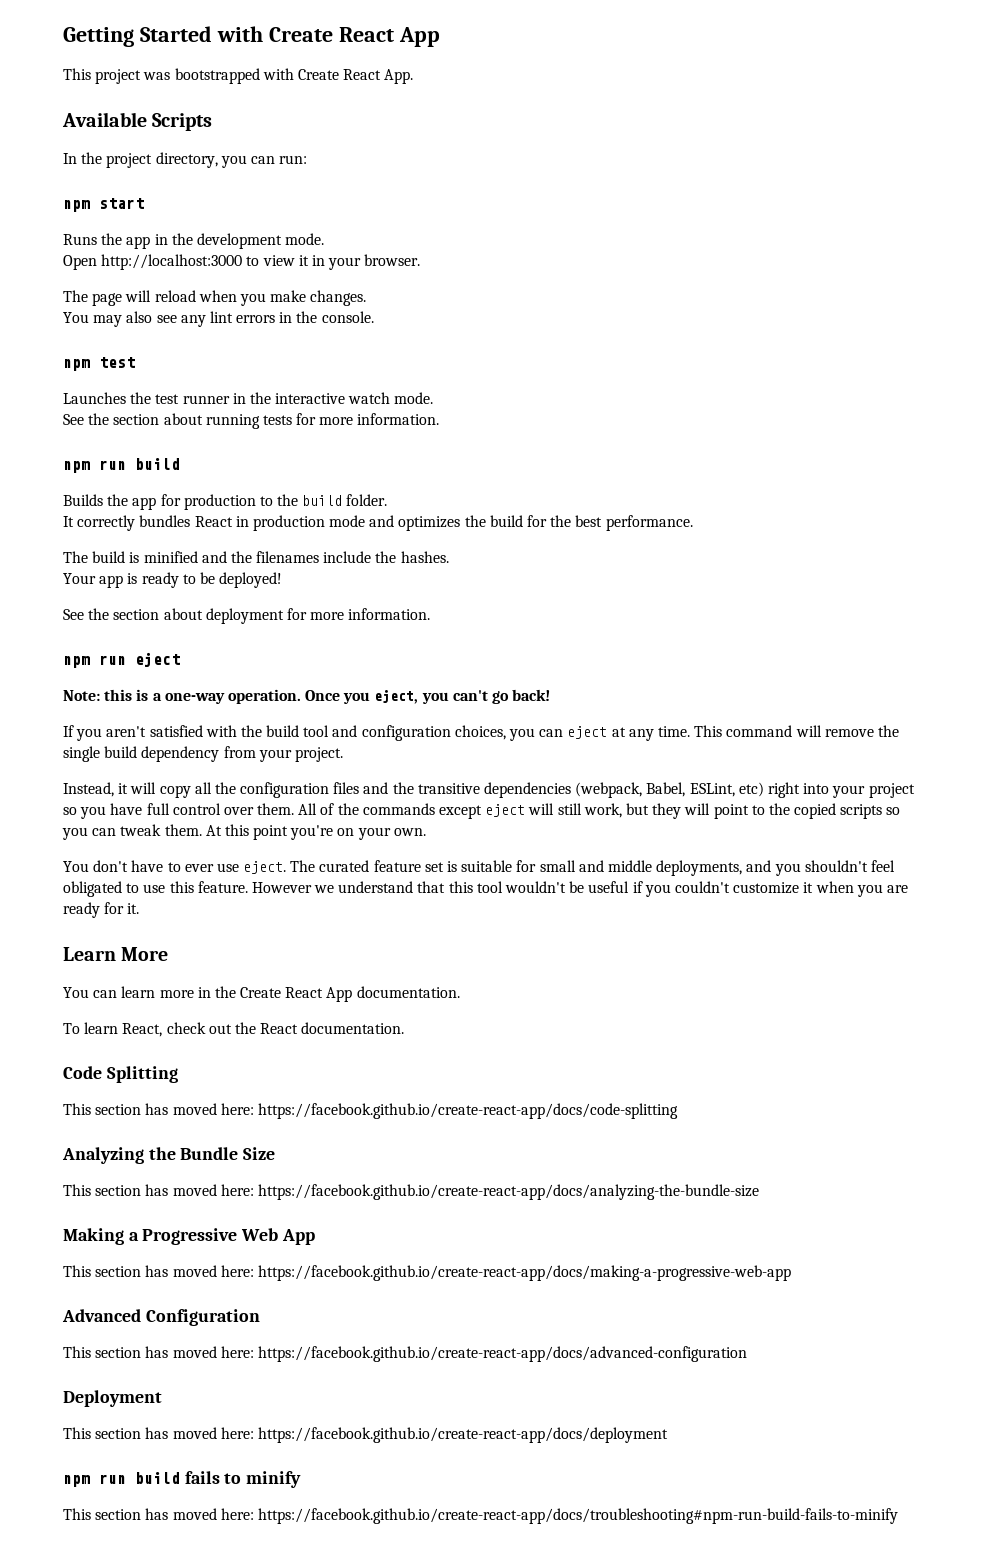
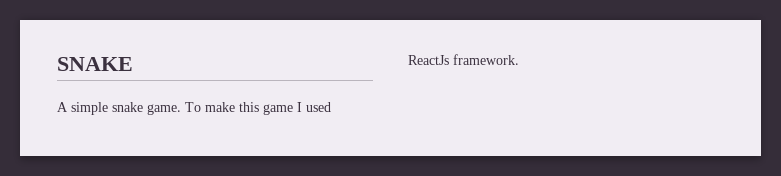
[63,26,440,47] [63,68,414,84] [62,112,213,131] [63,152,308,168] [63,198,144,212] [63,233,325,249] [63,254,421,270] [63,290,367,306] [63,311,374,327] [63,357,135,371] [63,392,434,404] [63,413,440,429] [63,458,180,473] [63,494,388,510] [63,515,693,531] [63,551,449,563] [63,572,283,588] [63,608,431,624] [63,652,180,668] [63,689,551,704] [63,725,899,741] [63,746,343,762] [63,782,915,798] [63,803,901,819] [62,824,426,840] [63,860,895,876] [63,881,908,897] [63,902,140,918] [63,947,169,961] [63,986,460,1002] [63,1022,405,1037] [63,1066,178,1083] [63,1103,678,1119] [62,1147,276,1164] [63,1184,759,1200] [63,1228,315,1245] [63,1265,791,1281] [62,1309,260,1326] [63,1346,747,1362] [63,1390,162,1407] [63,1427,668,1443] [63,1471,302,1488] [63,1508,898,1524] Getting Started with Create React App // This project was bootstrapped with Create React App. // Available Scripts // In the project directory, you can run: // npm start // Runs the app in the development mode. // Open http://localhost:3000 to view it in your browser. // The page will reload when you make changes. // You may also see any lint errors in the console. // npm test // Launches the test runner in the interactive watch mode. // See the section about running tests for more information. // npm run build // Builds the app for production to the build folder. // It correctly bundles React in production mode and optimizes the build for the best performance. // The build is minified and the filenames include the hashes. // Your app is ready to be deployed! // See the section about deployment for more information. // npm run eject // Note: this is a one-way operation. Once you eject, you can't go back! // If you aren't satisfied with the build tool and configuration choices, you can eject at any time. This command will remove the single build dependency from your project. // Instead, it will copy all the configuration files and the transitive dependencies (webpack, Babel, ESLint, etc) right into your project so you have full control over them. All of the commands except eject will still work, but they will point to the copied scripts so you can tweak them. At this point you're on your own. // You don't have to ever use eject. The curated feature set is suitable for small and middle deployments, and you shouldn't feel obligated to use this feature. However we understand that this tool wouldn't be useful if you couldn't customize it when you are ready for it. // Learn More // You can learn more in the Create React App documentation. // To learn React, check out the React documentation. // Code Splitting // This section has moved here: https://facebook.github.io/create-react-app/docs/code-splitting // Analyzing the Bundle Size // This section has moved here: https://facebook.github.io/create-react-app/docs/analyzing-the-bundle-size // Making a Progressive Web App // This section has moved here: https://facebook.github.io/create-react-app/docs/making-a-progressive-web-app // Advanced Configuration // This section has moved here: https://facebook.github.io/create-react-app/docs/advanced-configuration // Deployment // This section has moved here: https://facebook.github.io/create-react-app/docs/deployment // npm run build fails to minify // This section has moved here: https://facebook.github.io/create-react-app/docs/troubleshooting#npm-run-build-fails-to-minify -> [57,57,133,71] [57,102,331,115] [408,54,519,65] SNAKE // A simple snake game. To make this game I used ReactJs framework.

